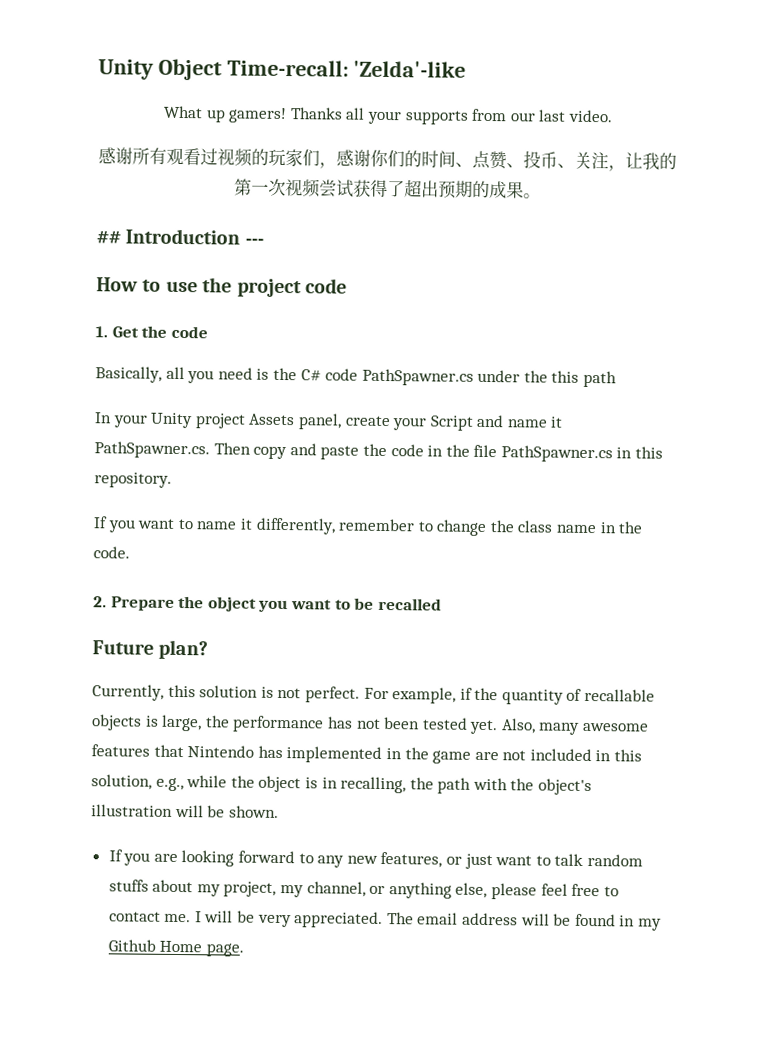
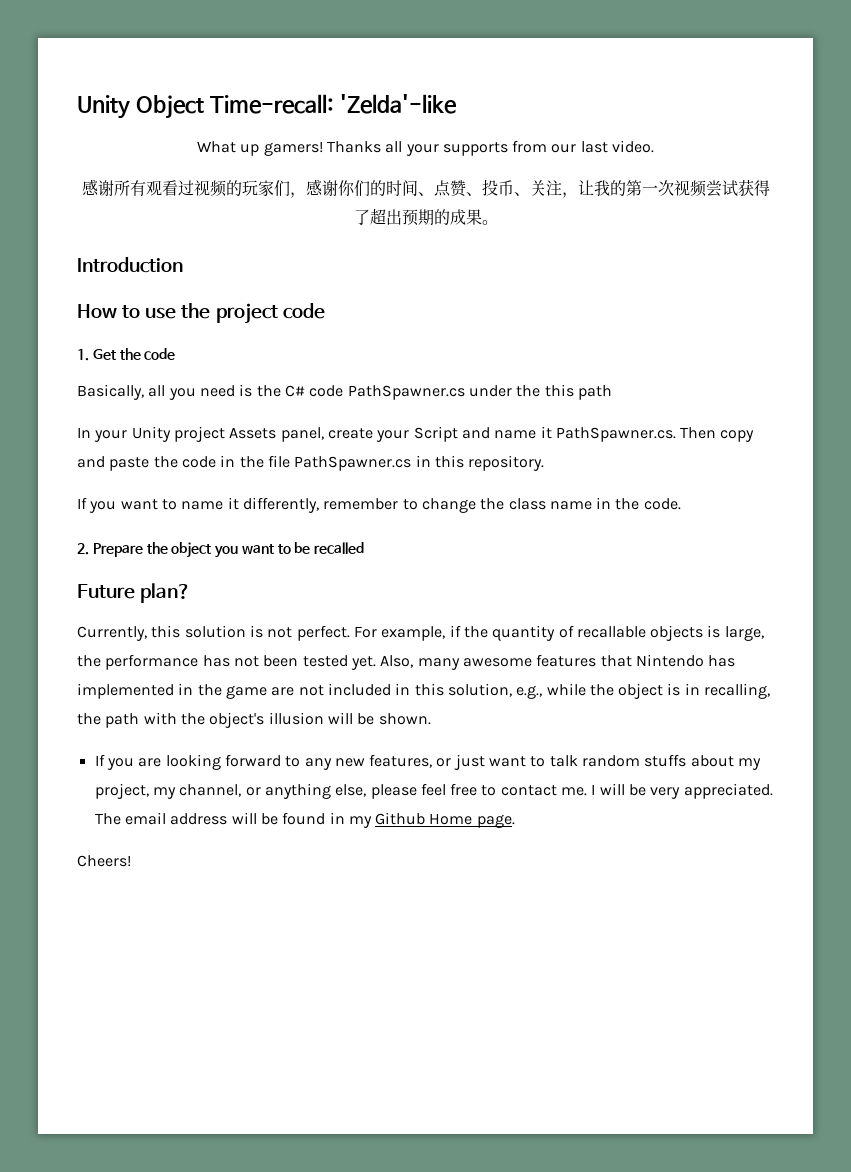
[96,230,121,244] ## -> (498, 222) none
[244,238,264,245] --- -> (183, 265) none
[91,804,173,817] illustration -> [268,712,324,725] illusion
(244, 950) none -> [77,855,131,867] // Cheers!

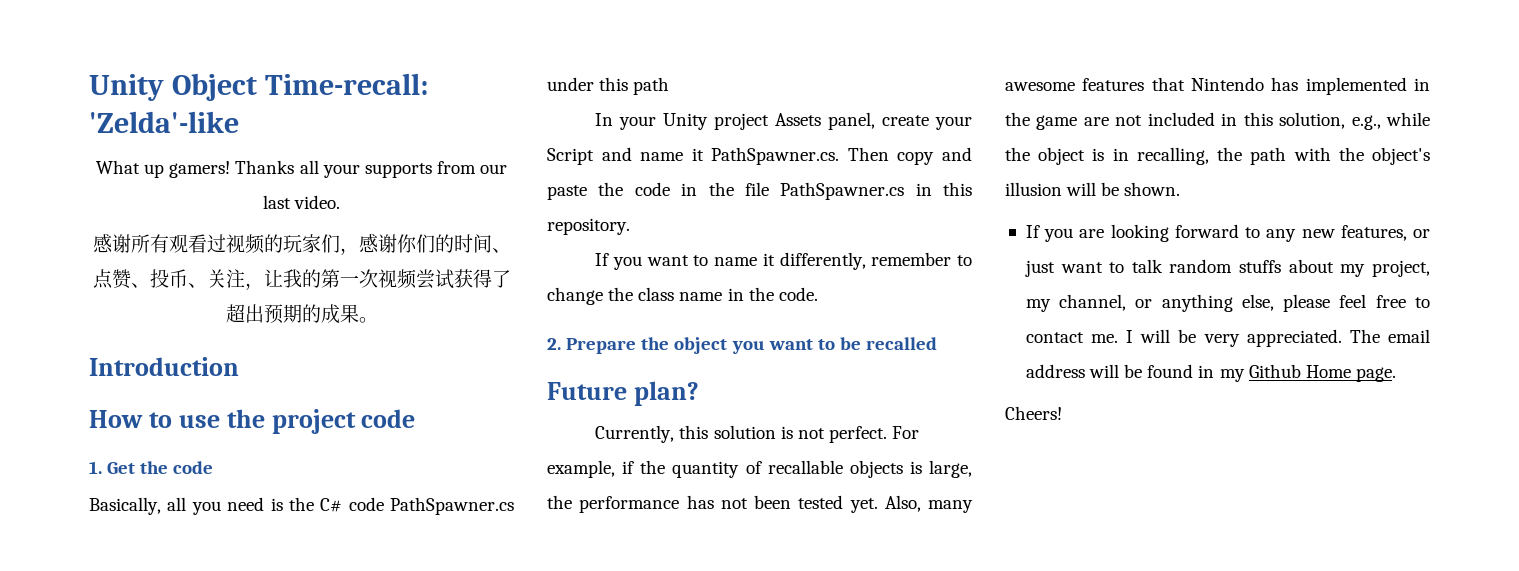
[516,385,541,397] the -> (594, 84) none

